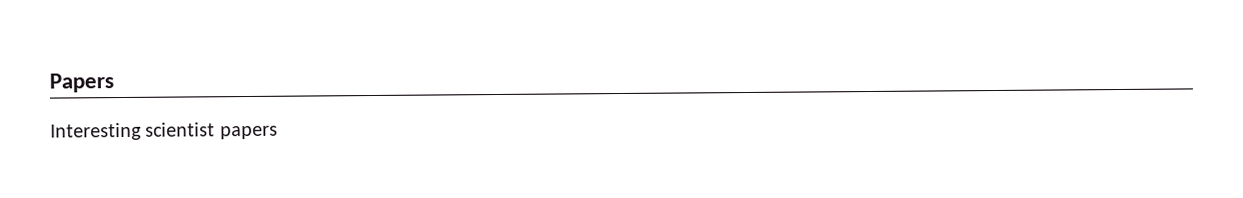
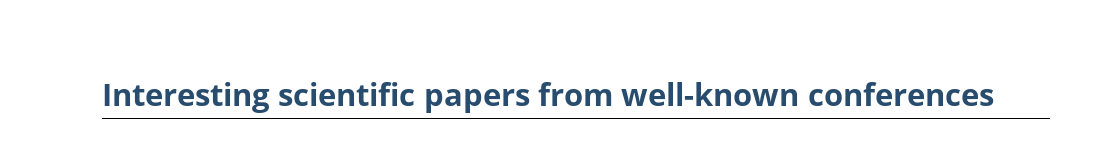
[49,73,114,93] [50,122,278,141] Papers // Interesting scientist papers -> [102,82,994,113] Interesting scientific papers from well-known conferences

